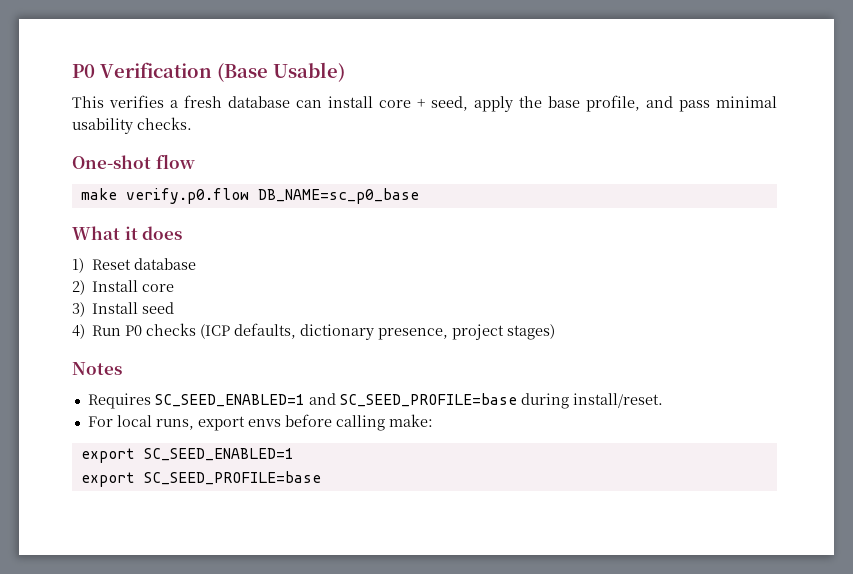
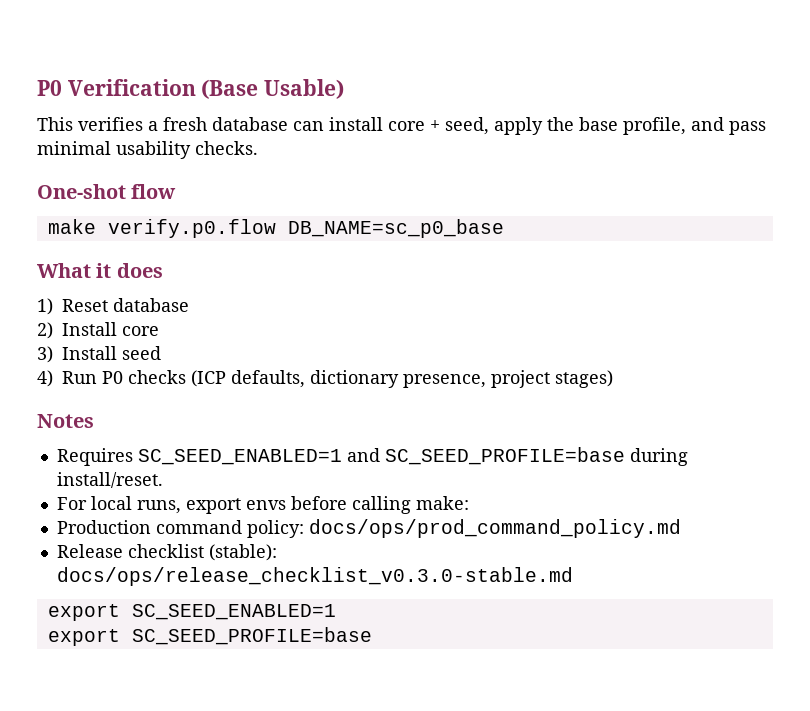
(433, 420) none -> [56,519,681,538] [56,544,277,561] [56,567,573,586] // Production command policy: docs/ops/prod_command_policy.md // Release checklist (stable): docs/ops/release_checklist_v0.3.0-stable.md

